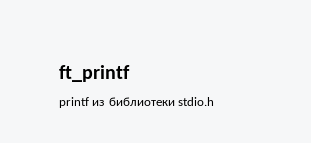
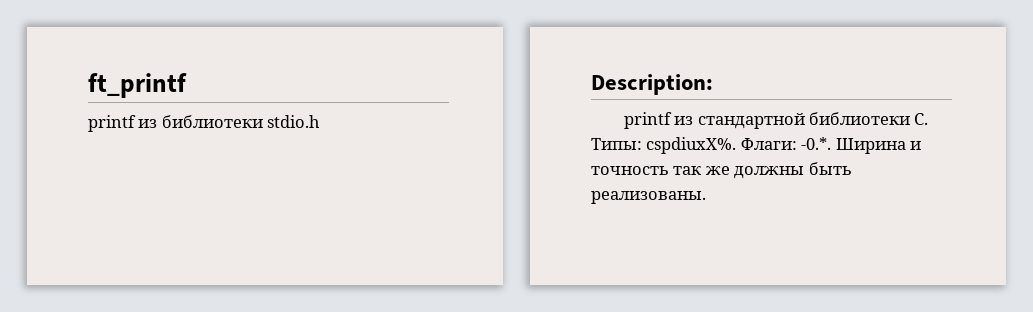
(215, 101) none -> [591,74,713,95] [623,112,929,129] [591,137,922,154] [591,162,852,179] [591,191,706,204] // Description: // printf из стандартной библиотеки C. Типы: cspdiuxX%. Флаги: -0.*. Ширина и точность так же должны быть реализованы.

